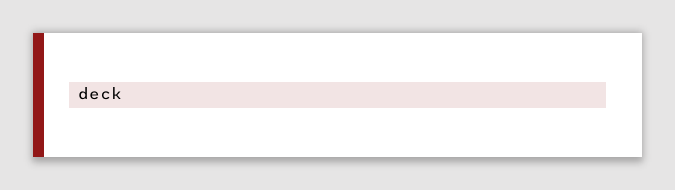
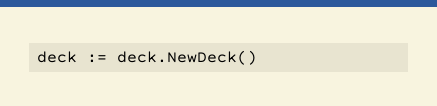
(122, 93) none -> [87,50,258,65] := deck.NewDeck()

